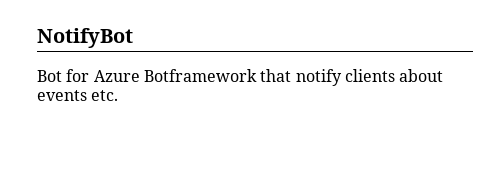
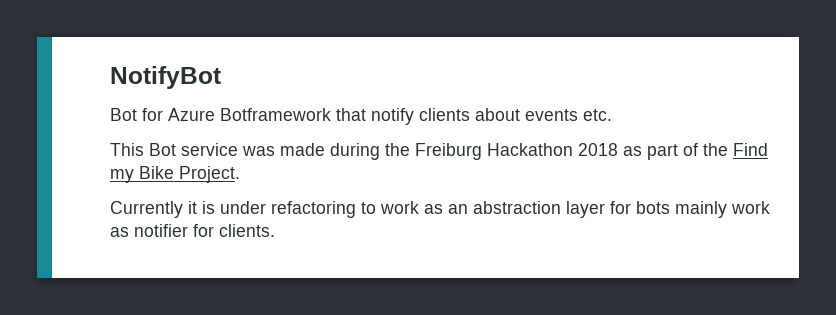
(119, 95) none -> [110,143,768,160] [110,166,240,183] [110,201,770,218] [110,224,275,237] // This Bot service was made during the Freiburg Hackathon 2018 as part of the Find my Bike Project. // Currently it is under refactoring to work as an abstraction layer for bots mainly work as notifier for clients.

